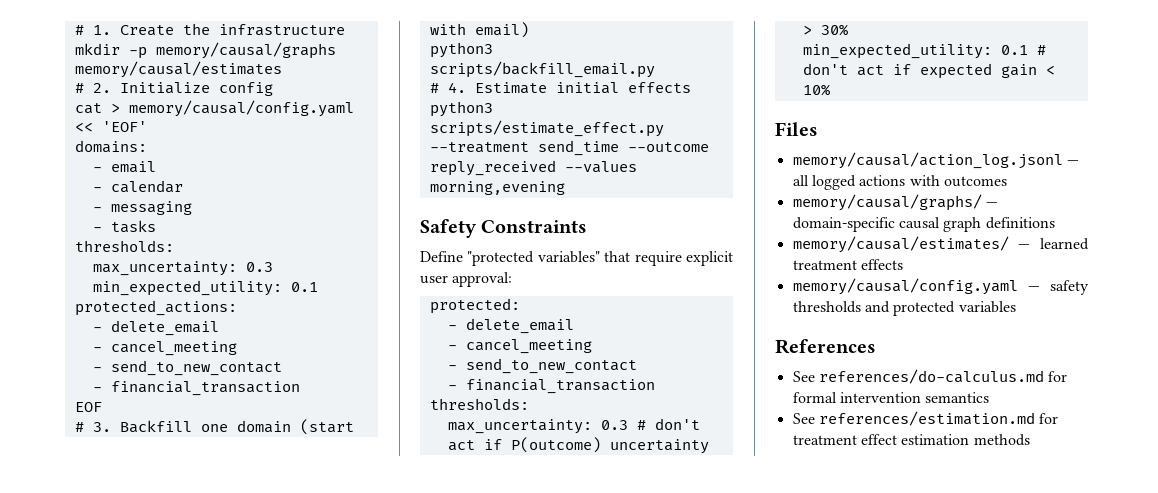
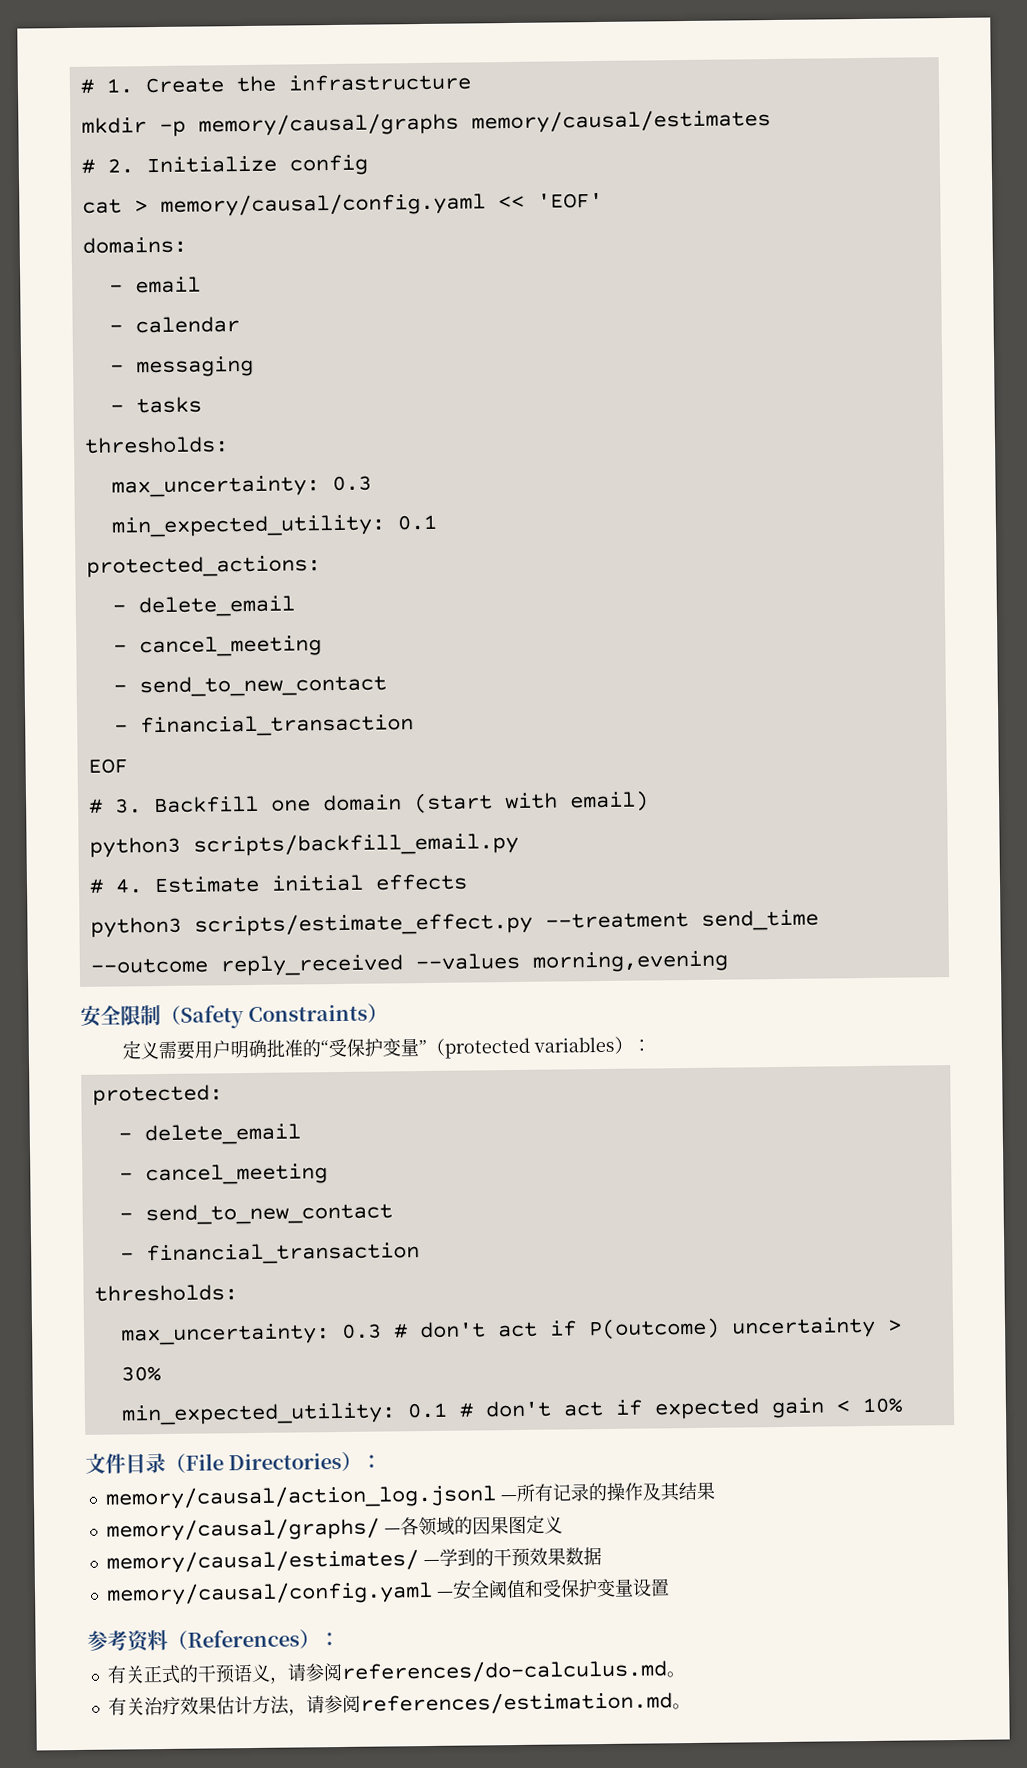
(565, 188) none -> [80,1005,181,1027] 安全限制（
[420,251,733,266] [420,272,513,287] // Define "protected variables" that require explicit user approval: -> [367,1003,389,1023] [122,1036,652,1060] ） // 定义需要用户明确批准的“受保护变量”（protected variables）：
[775,122,818,136] [792,152,1079,169] [792,175,1007,190] [792,194,998,211] [792,217,1055,232] [792,236,1089,253] [792,259,903,270] [792,278,1089,295] [792,301,1016,316] [775,339,876,354] [792,369,1068,384] [792,392,990,403] [792,411,1059,426] [792,434,1030,446] Files // memory/causal/action_log.jsonl — all logged actions with outcomes // memory/causal/graphs/ — domain-specific causal graph definitions // memory/causal/estimates/ — learned treatment effects // memory/causal/config.yaml — safety thresholds and protected variables // References // See references/do-calculus.md for formal intervention semantics // See references/estimation.md for treatment effect estimation methods -> [85,1451,383,1474] [104,1481,715,1510] [105,1514,563,1542] [105,1547,602,1574] [105,1578,670,1606] [87,1629,340,1653] [106,1659,686,1685] [107,1691,691,1716] 文件目录（File Directories）： // memory/causal/action_log.jsonl —所有记录的操作及其结果 // memory/causal/graphs/ —各领域的因果图定义 // memory/causal/estimates/ —学到的干预效果数据 // memory/causal/config.yaml —安全阈值和受保护变量设置 // 参考资料（References）： // 有关正式的干预语义，请参阅references/do-calculus.md。 // 有关治疗效果估计方法，请参阅references/estimation.md。

